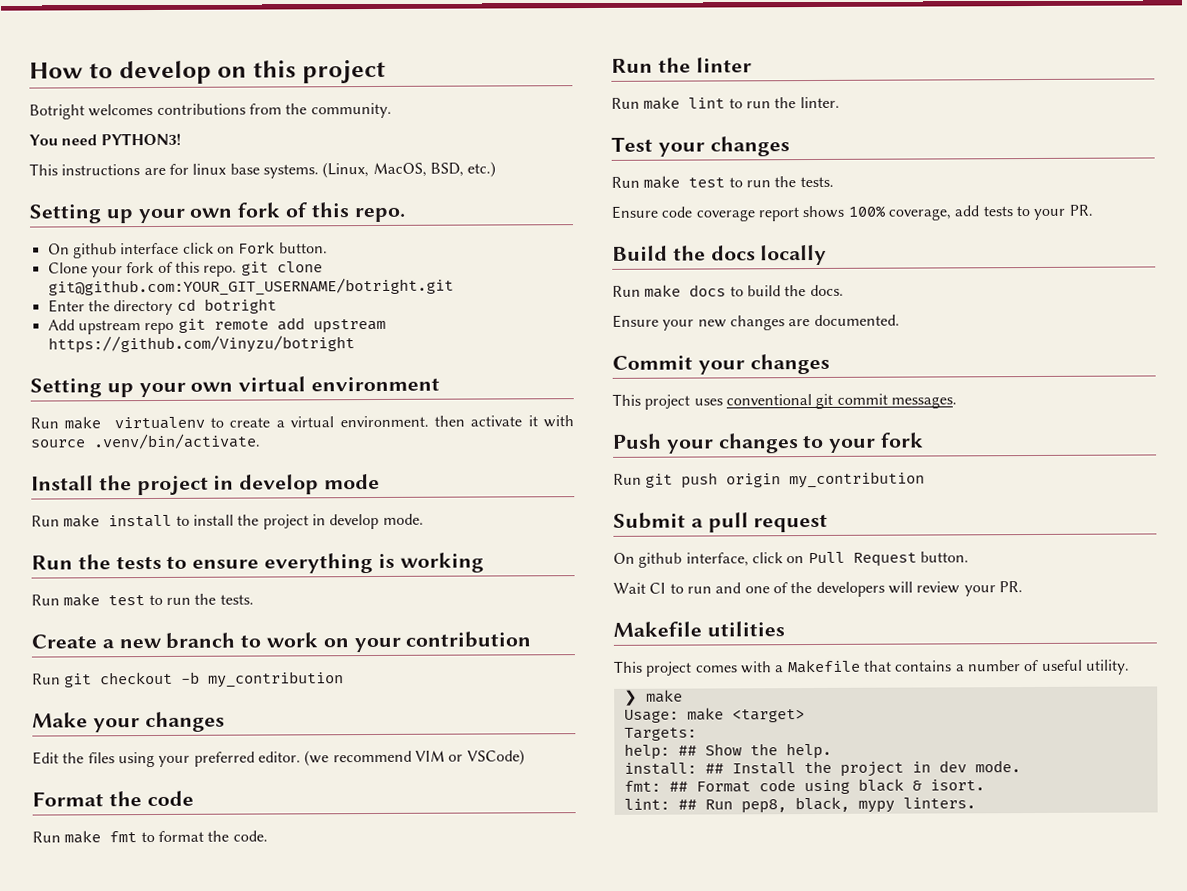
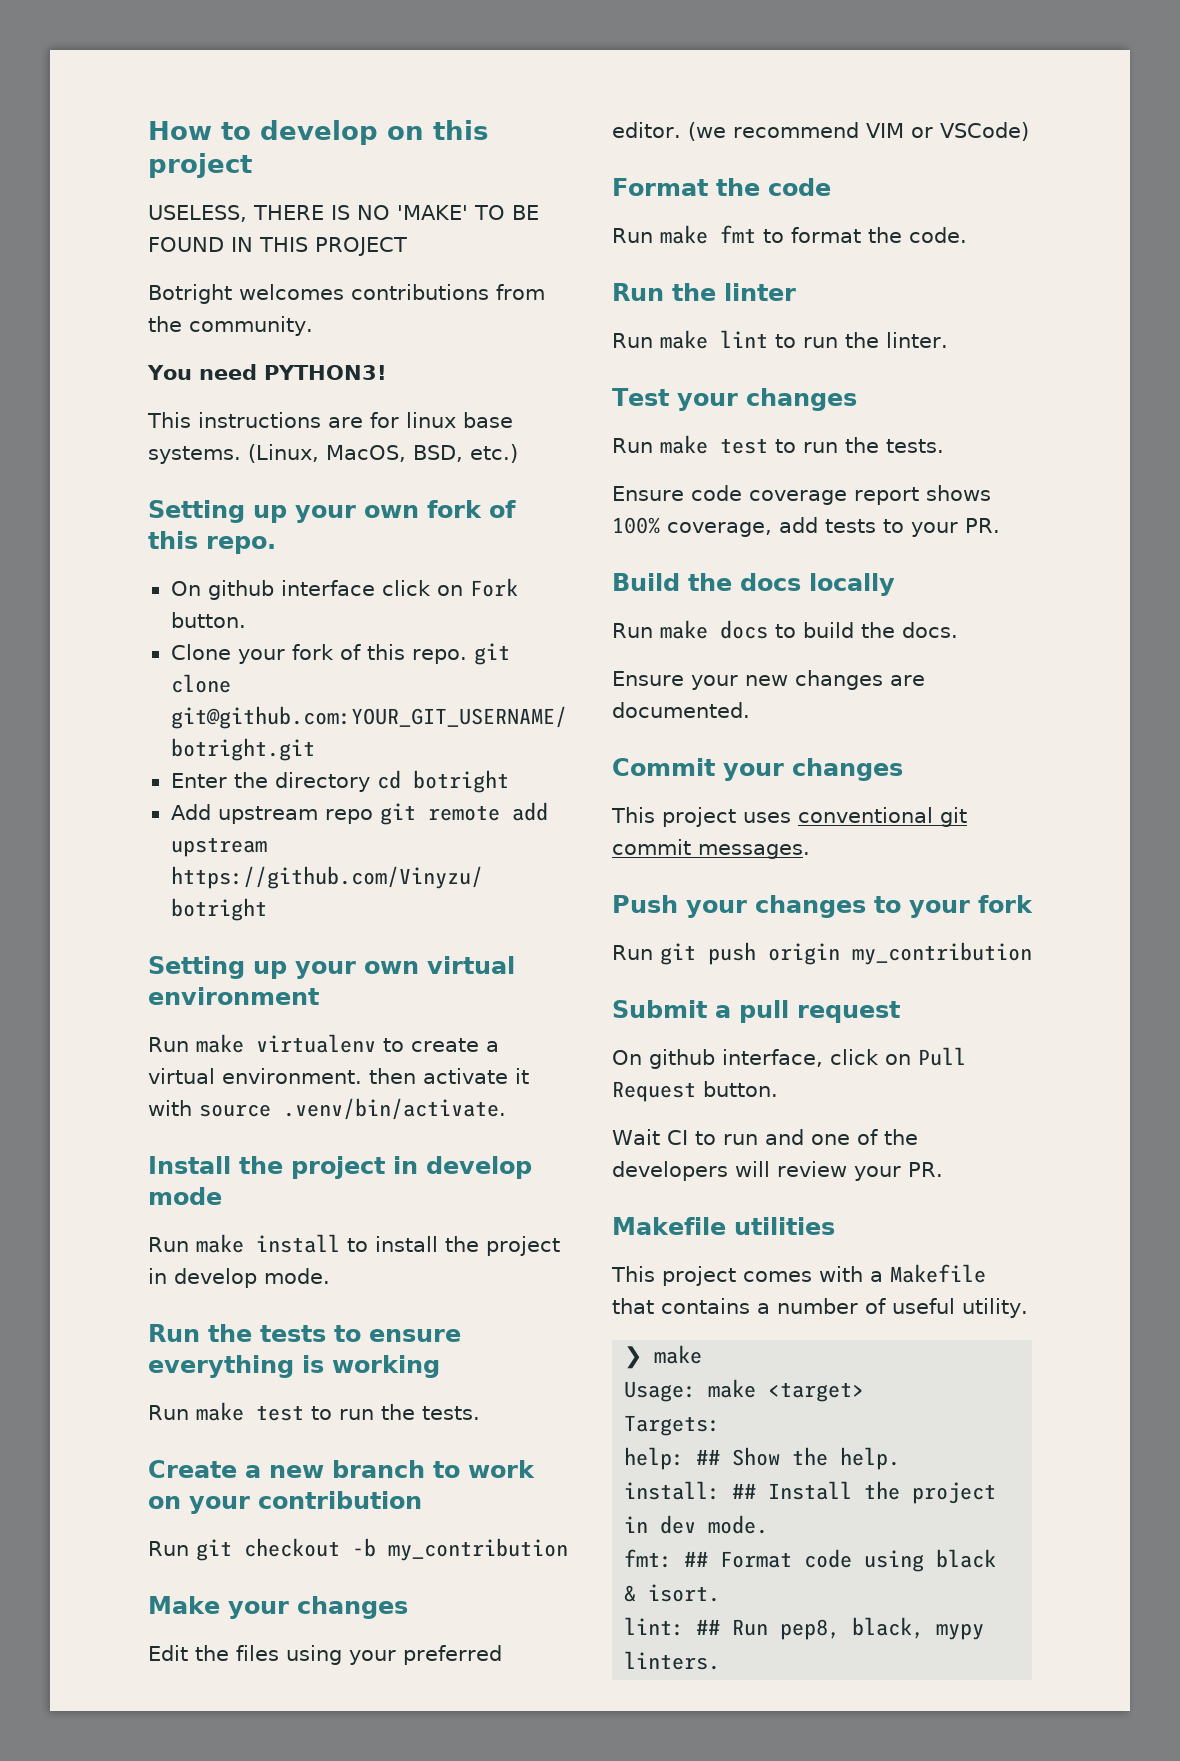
(386, 71) none -> [148,205,539,222] [148,237,407,256] // USELESS, THERE IS NO 'MAKE' TO BE FOUND IN THIS PROJECT

